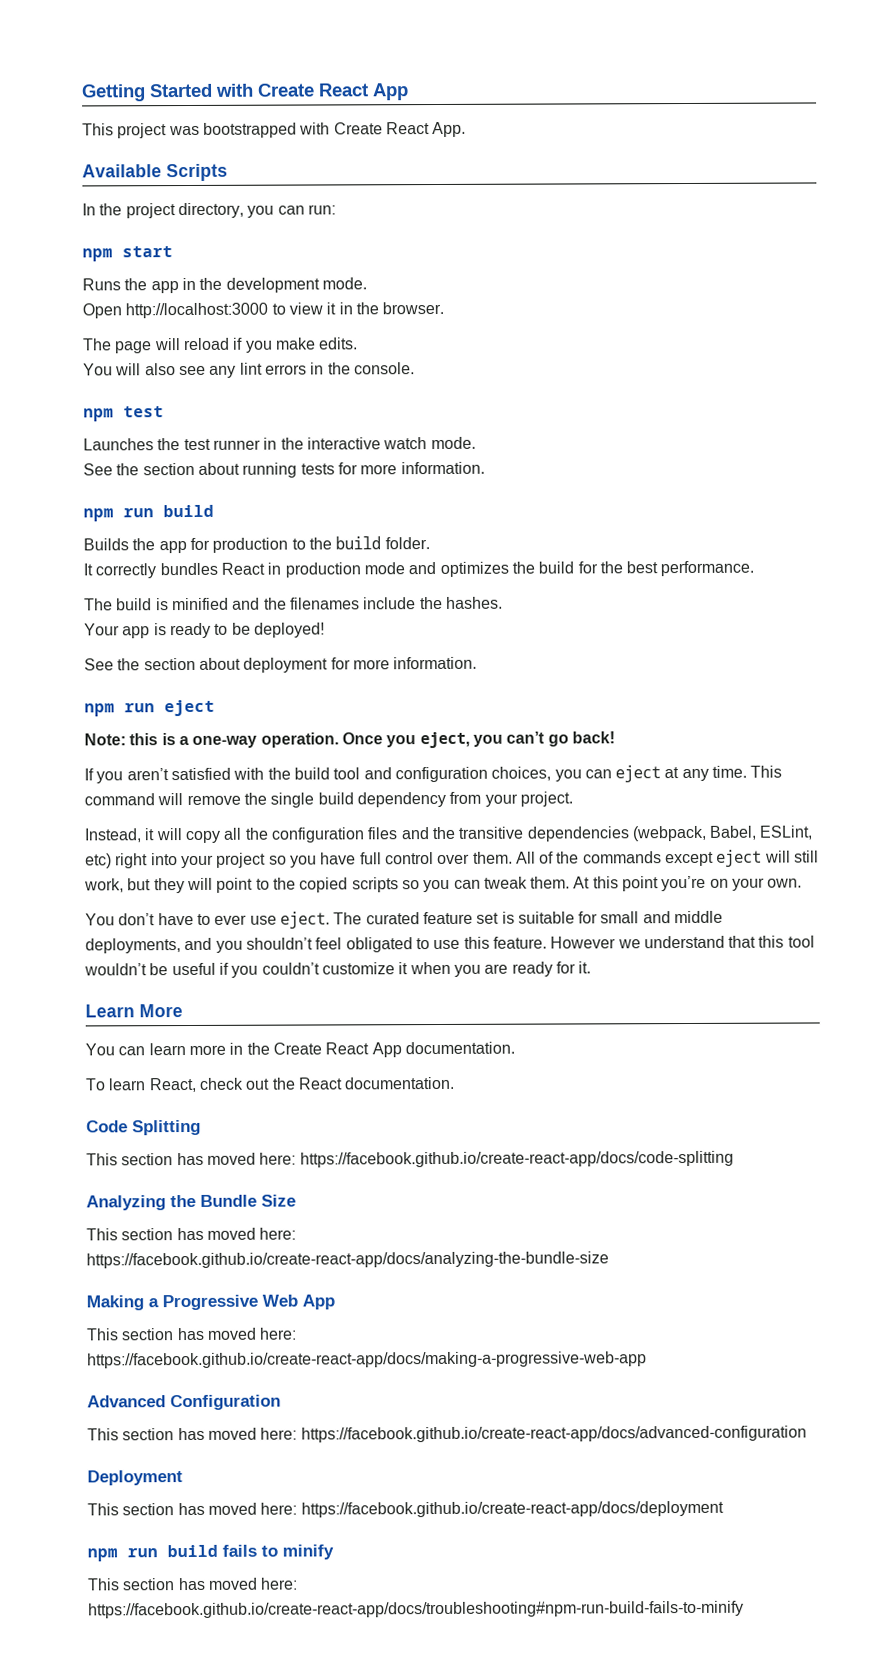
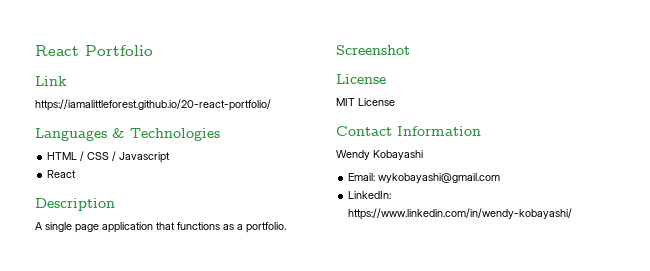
[81,83,409,102] [82,121,467,139] [82,163,228,182] [82,202,336,219] [82,246,173,262] [82,277,367,294] [82,301,445,319] [82,337,359,354] [83,362,415,378] [83,406,164,422] [83,436,476,451] [83,461,485,478] [83,504,214,522] [83,536,430,554] [83,560,755,579] [84,596,503,611] [84,622,325,639] [84,656,478,673] [84,699,215,717] [84,731,615,749] [84,765,783,784] [84,791,573,808] [84,825,814,844] [85,849,820,869] [84,875,803,894] [85,910,724,929] [85,935,815,954] [84,961,592,978] [85,1004,183,1018] [85,1041,515,1058] [85,1076,456,1093] [86,1119,201,1136] [86,1150,734,1168] [86,1194,296,1211] [86,1227,297,1241] [86,1251,609,1269] [86,1294,335,1311] [86,1327,298,1341] [87,1351,647,1369] [87,1394,281,1411] [87,1425,807,1443] [87,1470,183,1486] [87,1500,724,1518] [87,1544,334,1562] [87,1577,299,1591] [88,1600,744,1619] Getting Started with Create React App // This project was bootstrapped with Create React App. // Available Scripts // In the project directory, you can run: // npm start // Runs the app in the development mode. // Open http://localhost:3000 to view it in the browser. // The page will reload if you make edits. // You will also see any lint errors in the console. // npm test // Launches the test runner in the interactive watch mode. // See the section about running tests for more information. // npm run build // Builds the app for production to the build folder. // It correctly bundles React in production mode and optimizes the build for the best performance. // The build is minified and the filenames include the hashes. // Your app is ready to be deployed! // See the section about deployment for more information. // npm run eject // Note: this is a one-way operation. Once you eject, you can’t go back! // If you aren’t satisfied with the build tool and configuration choices, you can eject at any time. This command will remove the single build dependency from your project. // Instead, it will copy all the configuration files and the transitive dependencies (webpack, Babel, ESLint, etc) right into your project so you have full control over them. All of the commands except eject will still work, but they will point to the copied scripts so you can tweak them. At this point you’re on your own. // You don’t have to ever use eject. The curated feature set is suitable for small and middle deployments, and you shouldn’t feel obligated to use this feature. However we understand that this tool wouldn’t be useful if you couldn’t customize it when you are ready for it. // Learn More // You can learn more in the Create React App documentation. // To learn React, check out the React documentation. // Code Splitting // This section has moved here: https://facebook.github.io/create-react-app/docs/code-splitting // Analyzing the Bundle Size // This section has moved here: https://facebook.github.io/create-react-app/docs/analyzing-the-bundle-size // Making a Progressive Web App // This section has moved here: https://facebook.github.io/create-react-app/docs/making-a-progressive-web-app // Advanced Configuration // This section has moved here: https://facebook.github.io/create-react-app/docs/advanced-configuration // Deployment // This section has moved here: https://facebook.github.io/create-react-app/docs/deployment // npm run build fails to minify // This section has moved here: https://facebook.github.io/create-react-app/docs/troubleshooting#npm-run-build-fails-to-minify -> [35,45,153,56] [35,76,67,86] [35,99,271,111] [35,128,220,141] [47,151,171,163] [47,170,77,178] [35,198,115,211] [35,222,286,233] [336,45,410,55] [336,74,386,84] [336,98,395,106] [336,126,481,136] [336,150,423,160] [348,173,501,183] [348,191,392,199] [348,208,573,220] React Portfolio // Link // https://iamalittleforest.github.io/20-react-portfolio/ // Languages & Technologies // HTML / CSS / Javascript // React // Description // A single page application that functions as a portfolio. // Screenshot // License // MIT License // Contact Information // Wendy Kobayashi // Email: wykobayashi@gmail.com // LinkedIn: https://www.linkedin.com/in/wendy-kobayashi/

